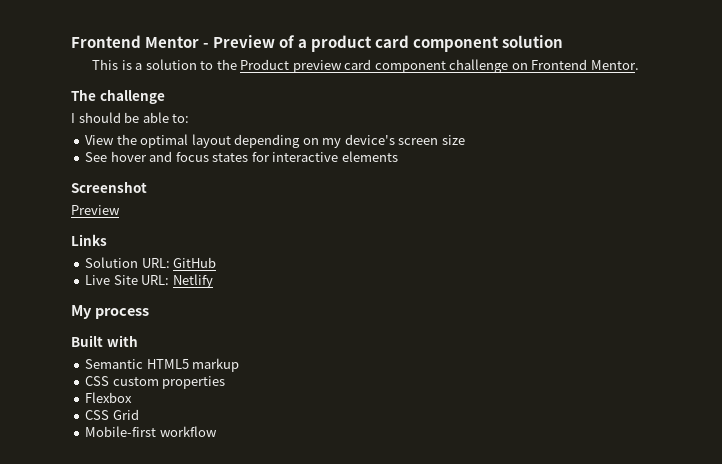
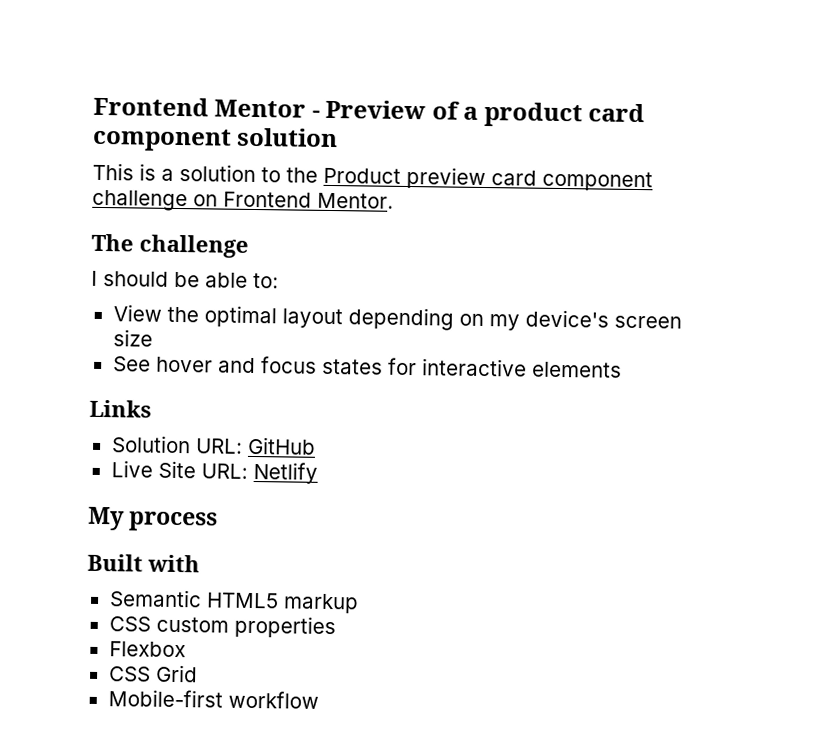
[71,181,147,193] [71,205,120,215] // Screenshot // Preview -> (622, 369) none

